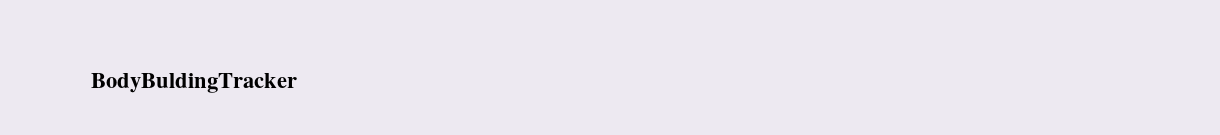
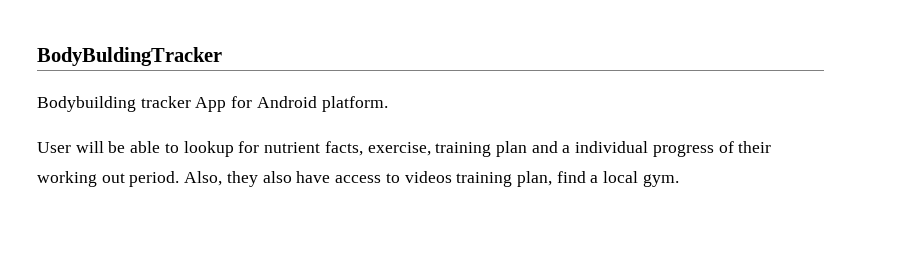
(297, 83) none -> [37,96,388,112] [37,141,772,157] [37,171,679,187] // Bodybuilding tracker App for Android platform. // User will be able to lookup for nutrient facts, exercise, training plan and a individual progress of their working out period. Also, they also have access to videos training plan, find a local gym.

